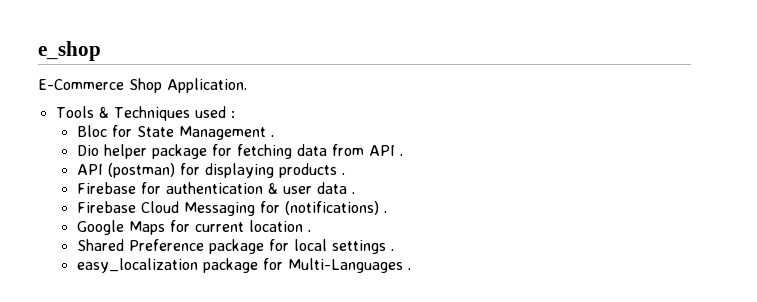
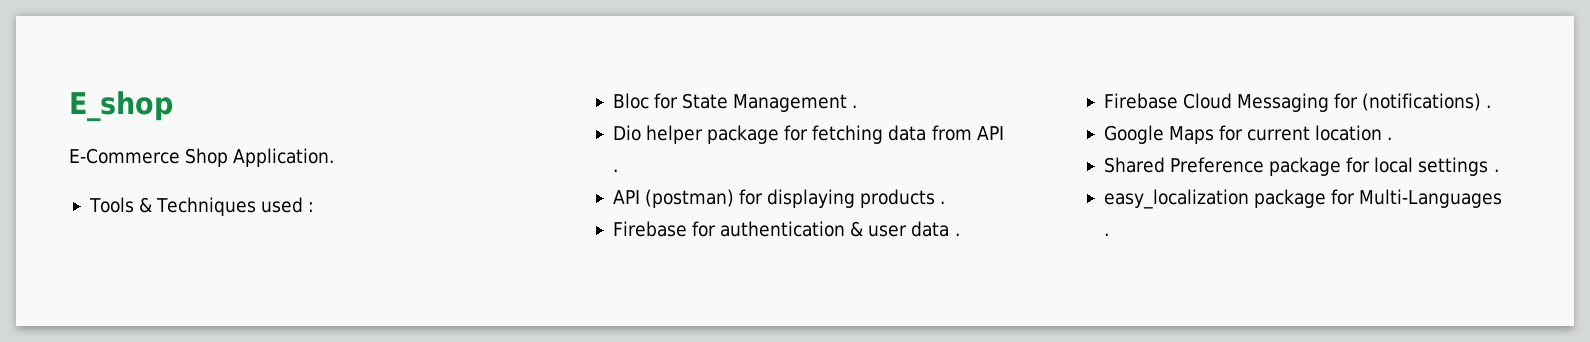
[38,41,101,61] e_shop -> [69,91,173,122] E_shop

